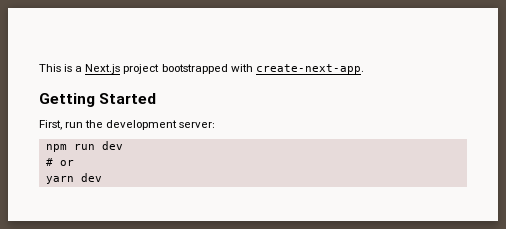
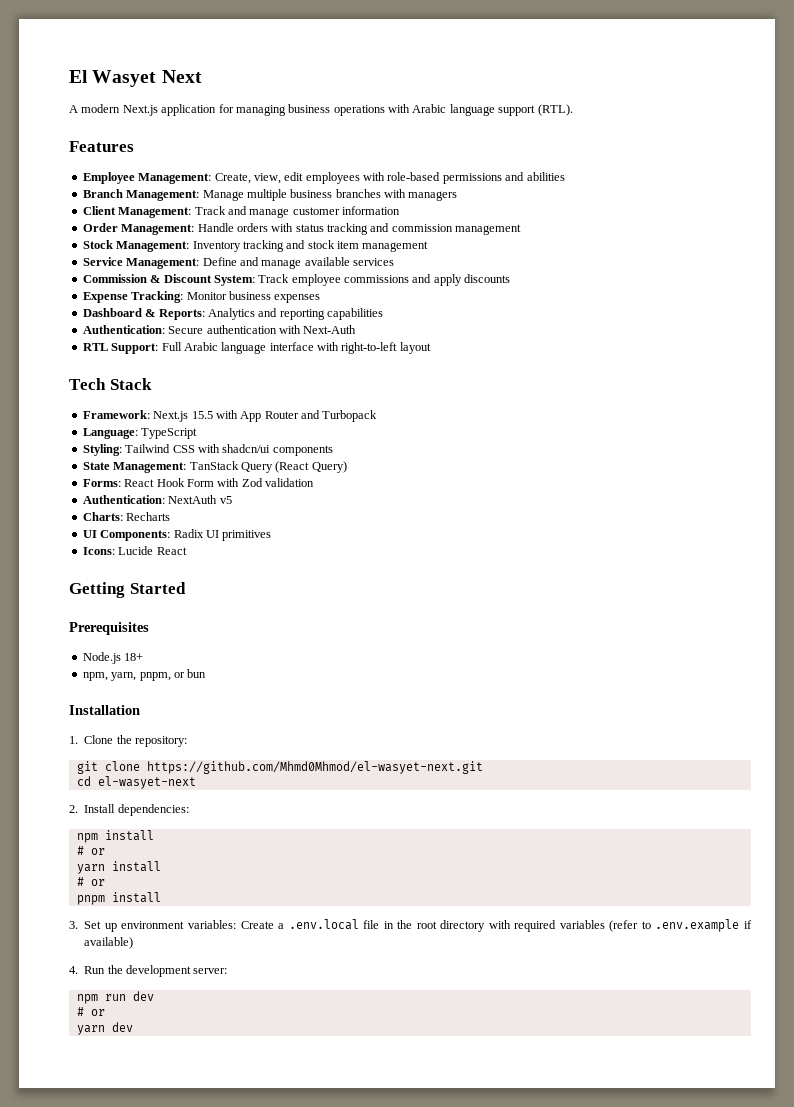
[39,64,364,74] [39,93,157,107] [39,120,84,130] This is a Next.js project bootstrapped with create-next-app. // Getting Started // First, run -> [69,70,202,87] [69,104,573,116] [69,141,134,152] [82,172,565,184] [82,189,458,201] [82,206,400,218] [82,223,522,235] [82,240,429,252] [82,257,394,269] [82,274,511,286] [82,291,321,303] [82,308,383,320] [82,325,357,334] [82,342,431,354] [69,378,152,390] [82,410,378,422] [82,428,198,439] [82,444,333,456] [82,461,347,473] [82,478,314,487] [82,495,232,504] [82,512,171,521] [82,529,272,541] [82,546,187,555] [69,582,186,598] [69,622,149,635] [82,652,144,664] [82,669,207,681] [69,705,140,715] [69,735,188,747] [76,761,483,774] [76,776,196,789] [69,804,189,816] [76,830,154,843] [76,846,105,855] [76,861,161,874] [76,877,105,886] [76,892,161,905] [69,919,753,932] [84,937,134,949] [69,966,106,974] El Wasyet Next // A modern Next.js application for managing business operations with Arabic language support (RTL). // Features // Employee Management: Create, view, edit employees with role-based permissions and abilities // Branch Management: Manage multiple business branches with managers // Client Management: Track and manage customer information // Order Management: Handle orders with status tracking and commission management // Stock Management: Inventory tracking and stock item management // Service Management: Define and manage available services // Commission & Discount System: Track employee commissions and apply discounts // Expense Tracking: Monitor business expenses // Dashboard & Reports: Analytics and reporting capabilities // Authentication: Secure authentication with Next-Auth // RTL Support: Full Arabic language interface with right-to-left layout // Tech Stack // Framework: Next.js 15.5 with App Router and Turbopack // Language: TypeScript // Styling: Tailwind CSS with shadcn/ui components // State Management: TanStack Query (React Query) // Forms: React Hook Form with Zod validation // Authentication: NextAuth v5 // Charts: Recharts // UI Components: Radix UI primitives // Icons: Lucide React // Getting Started // Prerequisites // Node.js 18+ // npm, yarn, pnpm, or bun // Installation // 1. Clone the repository: // git clone https://github.com/Mhmd0Mhmod/el-wasyet-next.git // cd el-wasyet-next // 2. Install dependencies: // npm install // # or // yarn install // # or // pnpm install // 3. Set up environment variables: Create a .env.local file in the root directory with required variables (refer to .env.example if available) // 4. Run

